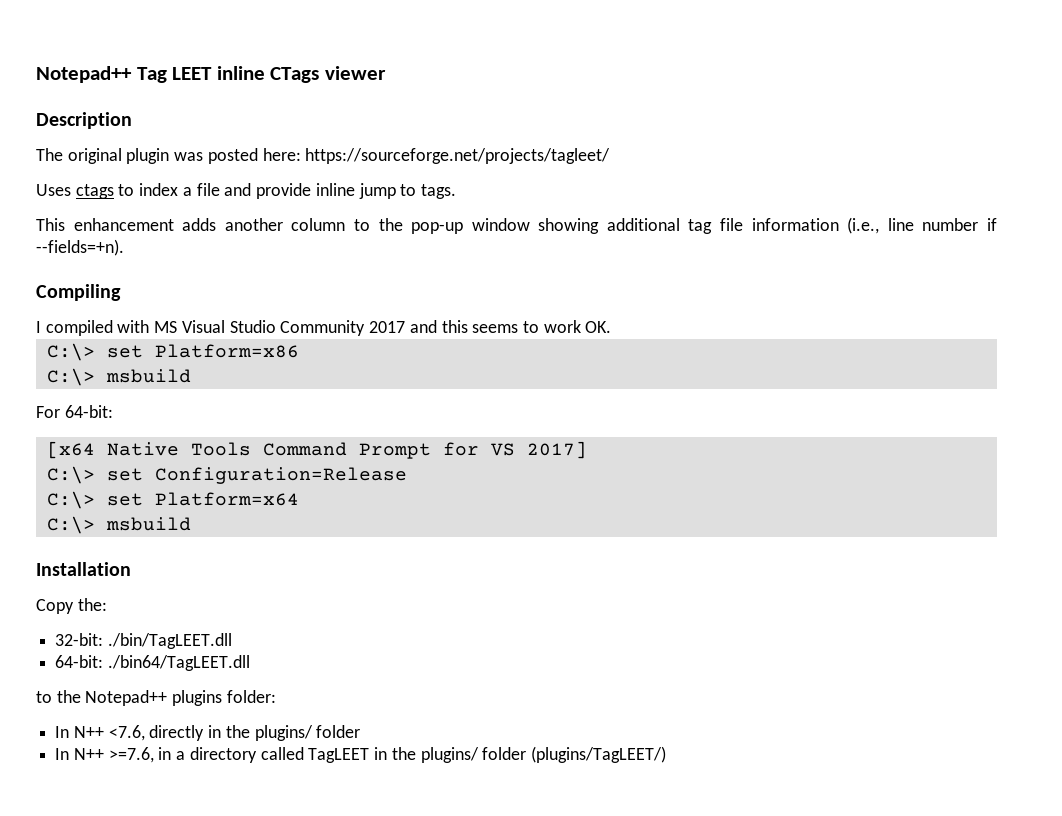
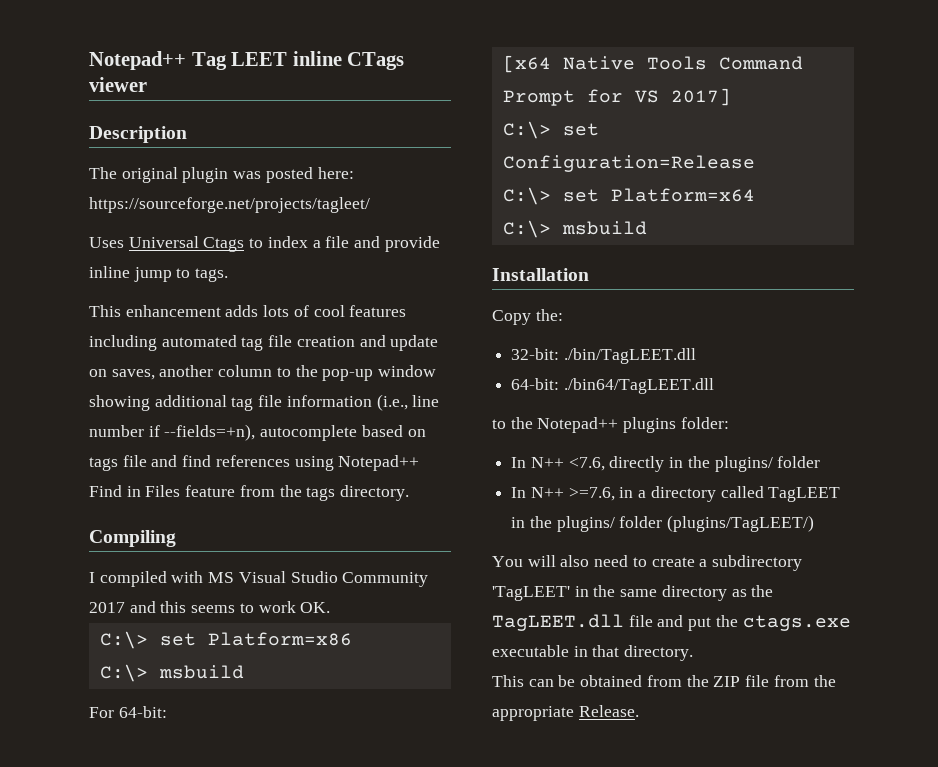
[75,184,114,199] ctags -> [128,236,245,252] Universal Ctags
(217, 224) none -> [263,305,407,317] [89,335,439,351] [89,369,155,380] lots of cool features including automated tag file creation and update on saves,
[36,239,124,256] --fields=+n). -> [164,424,426,441] [89,455,420,471] [89,485,410,501] --fields=+n), autocomplete based on tags file and find references using Notepad++ Find in Files feature from the tags directory.
(666, 754) none -> [492,555,803,571] [492,585,774,601] [492,614,851,631] [492,645,694,661] [492,675,836,687] [492,705,639,721] // You will also need to create a subdirectory 'TagLEET' in the same directory as the TagLEET.dll file and put the ctags.exe executable in that directory. // This can be obtained from the ZIP file from the appropriate Release.

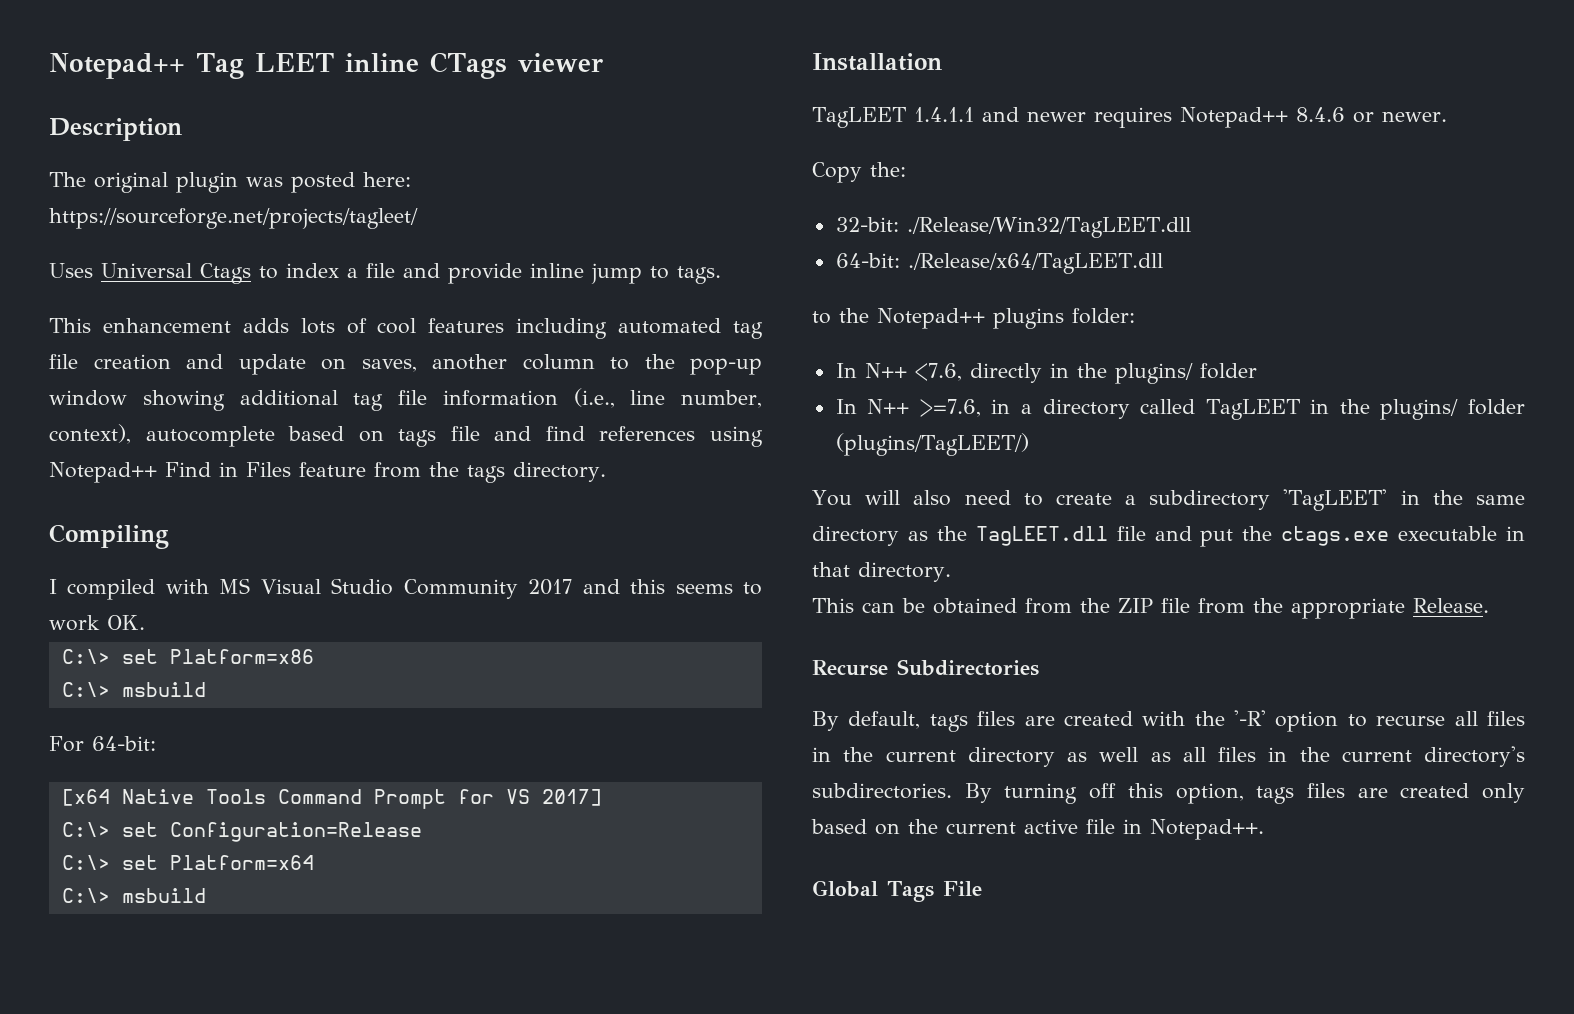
[89,424,256,441] number if --fields=+n), -> [681,390,763,408] [49,424,131,444] number, context),
(589, 274) none -> [812,107,1447,128] // TagLEET 1.4.1.1 and newer requires Notepad++ 8.4.6 or newer.
[563,348,696,364] [511,378,714,394] ./bin/TagLEET.dll // 64-bit: ./bin64/TagLEET.dll -> [906,217,1191,238] [835,253,1163,274] ./Release/Win32/TagLEET.dll // 64-bit: ./Release/x64/TagLEET.dll
(639, 711) none -> [812,659,1039,676] [812,710,1525,732] [812,746,1525,767] [812,783,1525,804] [811,819,1264,840] [812,880,982,902] // Recurse Subdirectories // By default, tags files are created with the '-R' option to recurse all files in the current directory as well as all files in the current directory's subdirectories. By turning off this option, tags files are created only based on the current active file in Notepad++. // Global Tags File

